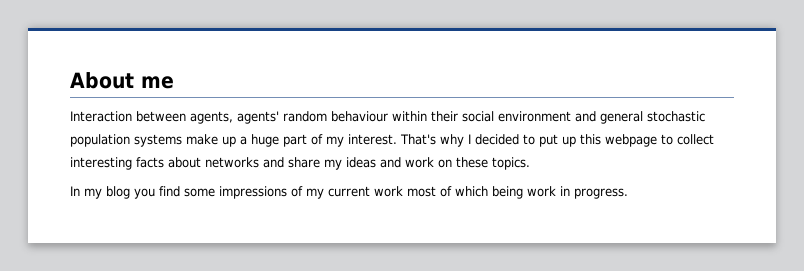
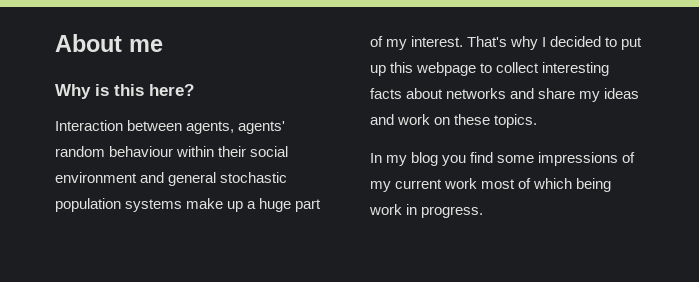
(174, 82) none -> [55,84,194,99] // Why is this here?

